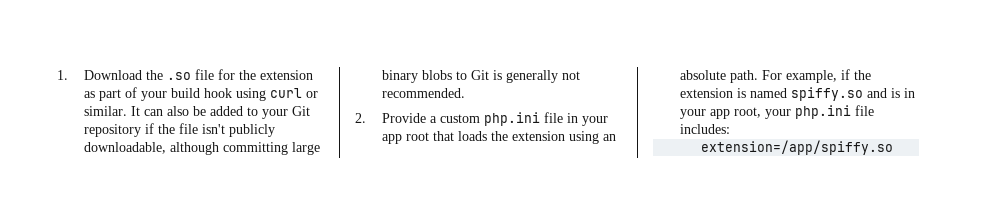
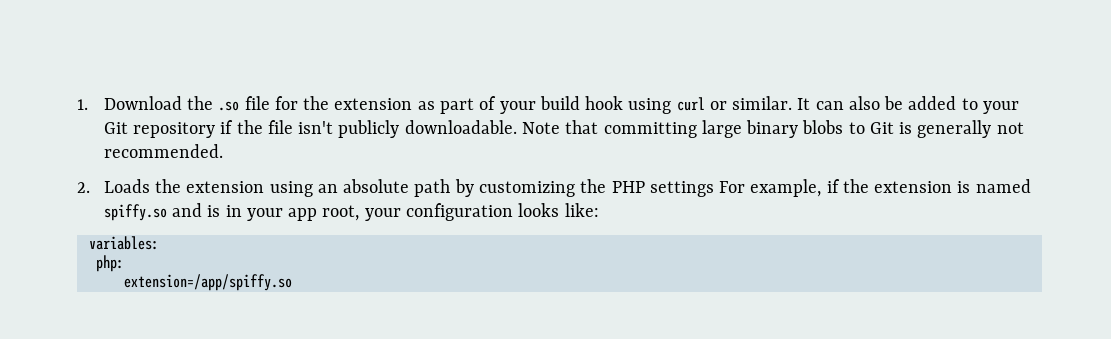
[84,142,220,155] downloadable, although -> [404,120,599,134] downloadable. Note that
[382,112,609,126] [382,131,488,144] Provide a custom php.ini file in your app root that loads -> [103,179,150,193] Loads
[730,70,759,83] path. -> [414,179,714,197] path by customizing the PHP settings
[795,105,875,119] [680,124,731,134] php.ini file includes: -> [405,203,599,221] [88,236,159,250] [95,255,124,272] configuration looks like: // variables: // php:

